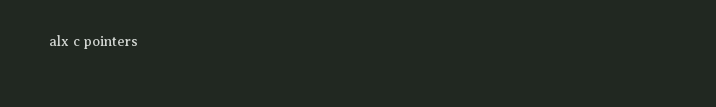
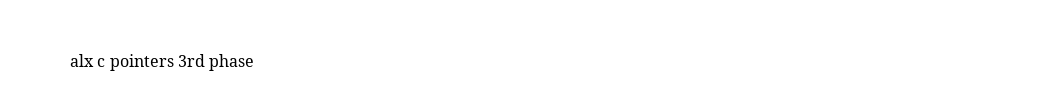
(138, 42) none -> [177,54,255,71] 3rd phase

